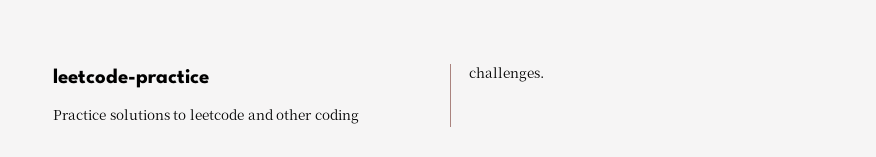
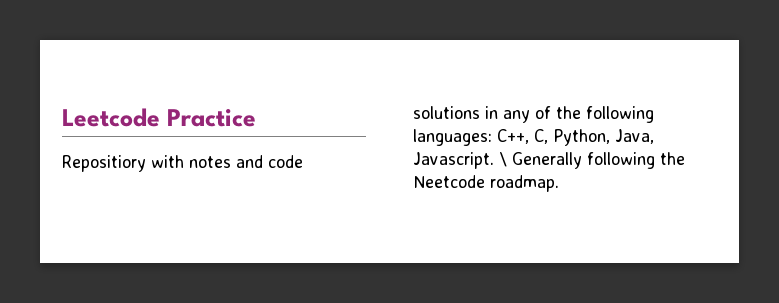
[53,68,209,88] [53,109,359,124] [469,67,544,82] leetcode-practice // Practice solutions to leetcode and other coding challenges. -> [62,108,256,127] [62,155,303,172] [413,106,654,123] [413,129,654,146] [413,152,685,169] [413,175,559,192] Leetcode Practice // Repositiory with notes and code solutions in any of the following languages: C++, C, Python, Java, Javascript. \ Generally following the Neetcode roadmap.

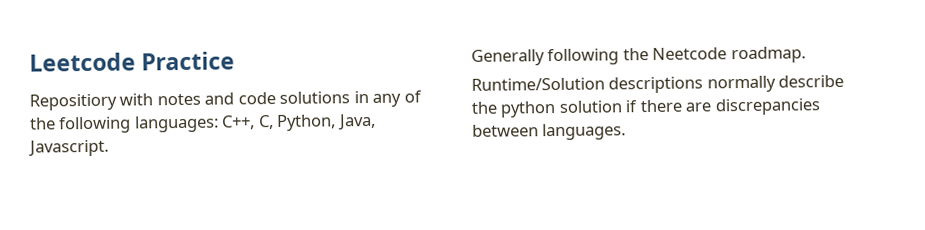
[499,152,507,167] \ -> (109, 148) //
(559, 183) none -> [471,74,845,94] [471,98,821,118] [472,123,627,141] // Runtime/Solution descriptions normally describe the python solution if there are discrepancies between languages.

